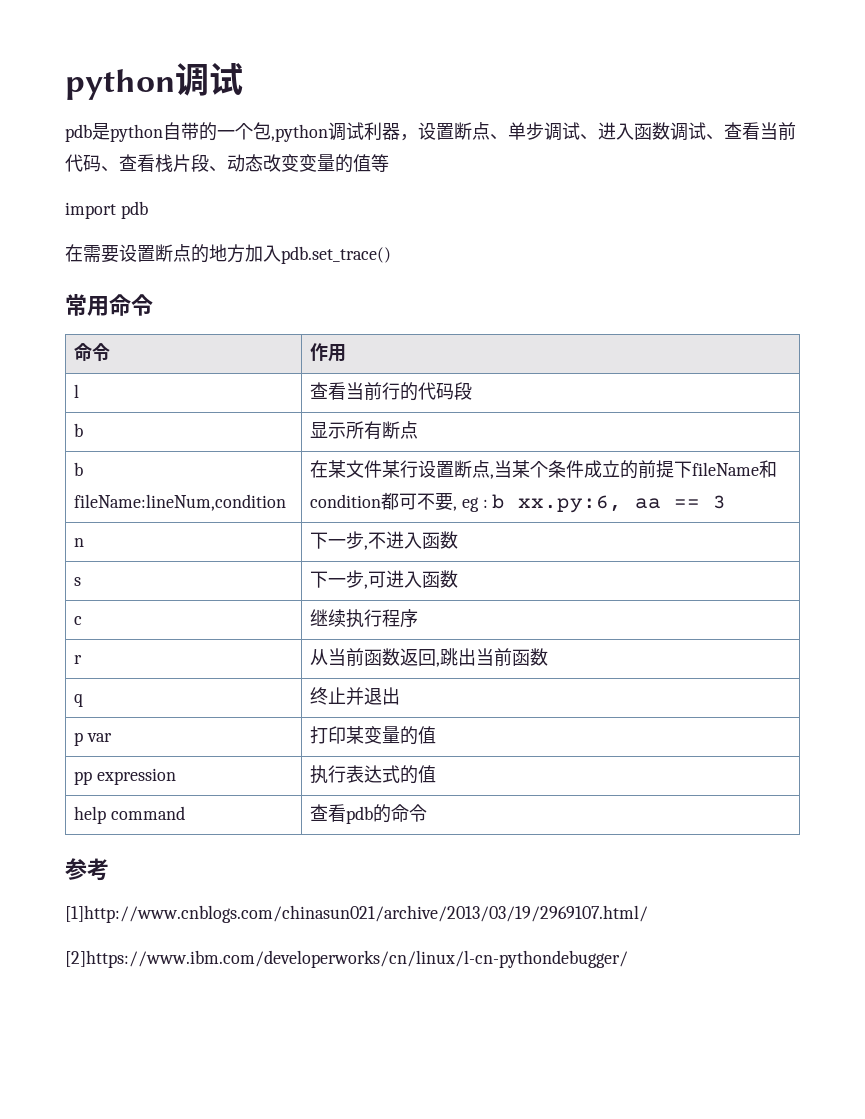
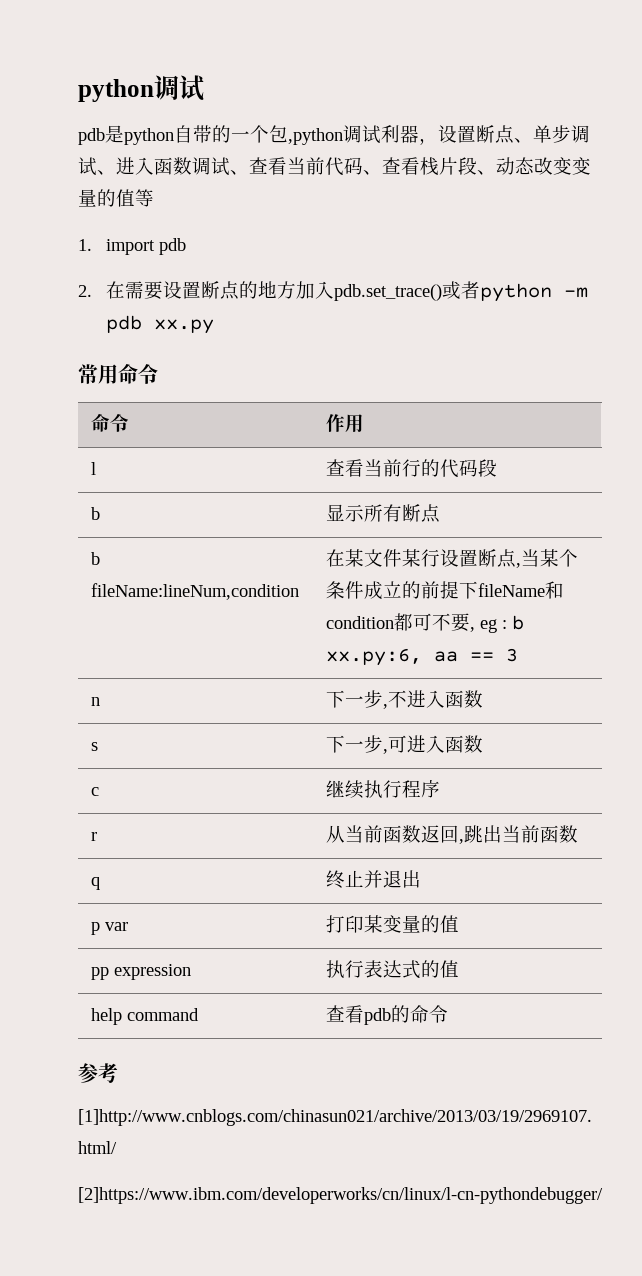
(389, 163) none -> [78,239,92,251] 1.
(148, 210) none -> [78,285,92,297] 2.
(391, 255) none -> [442,281,589,302] [106,315,215,334] 或者python -m pdb xx.py

